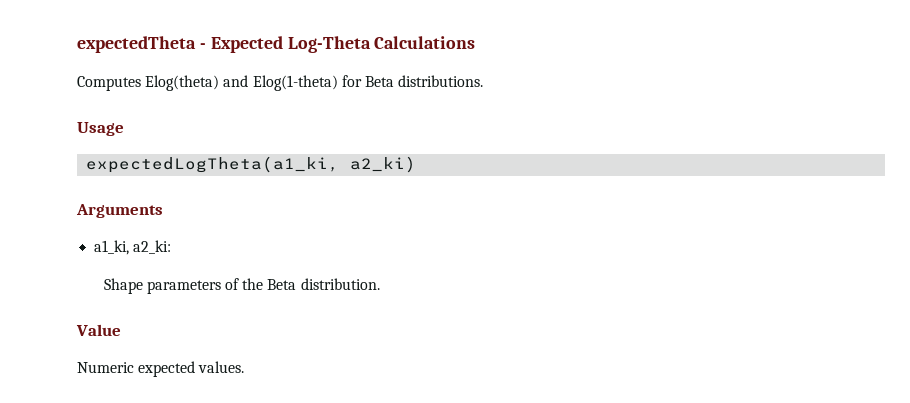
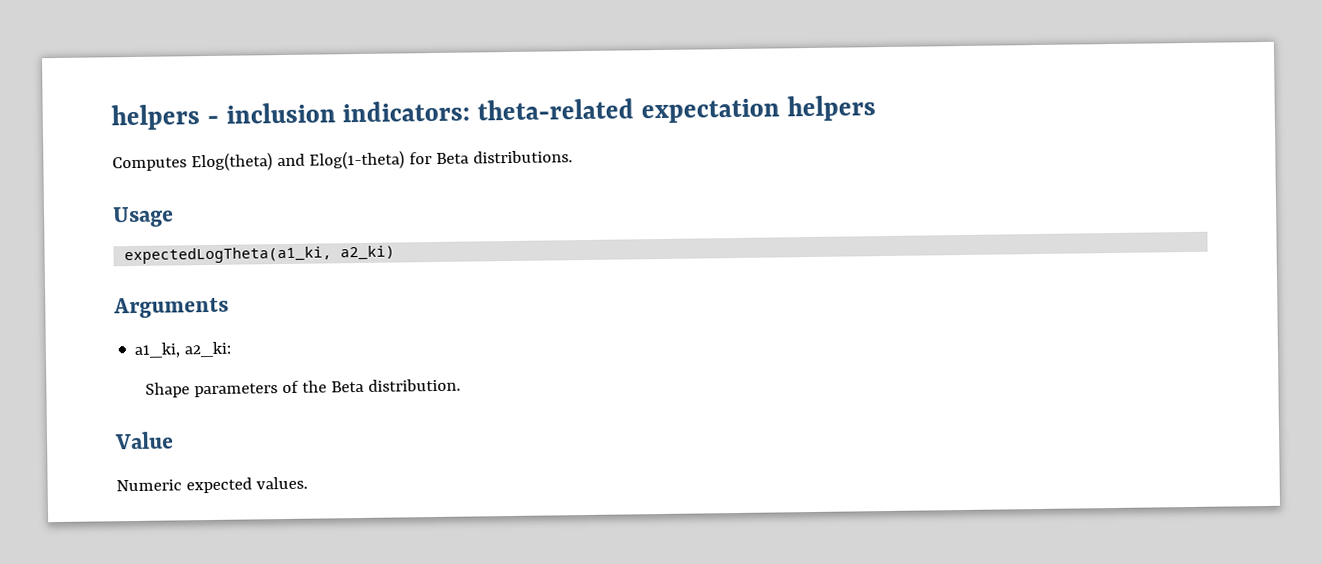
[77,36,476,53] expectedTheta - Expected Log-Theta Calculations -> [111,95,876,131] helpers - inclusion indicators: theta-related expectation helpers

